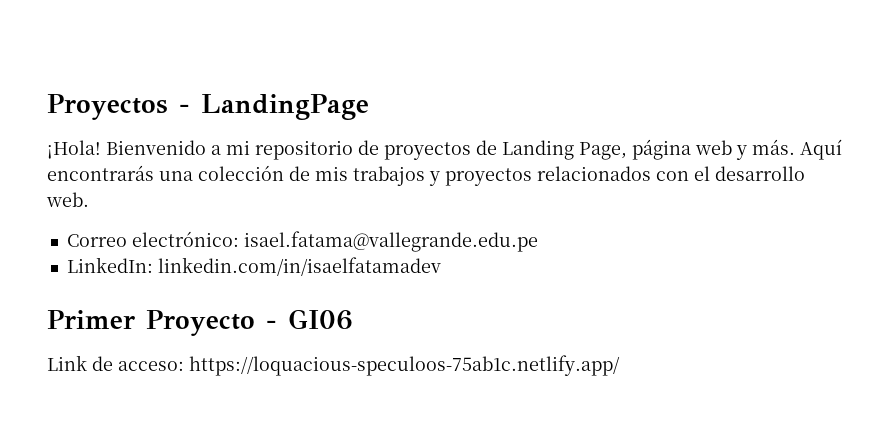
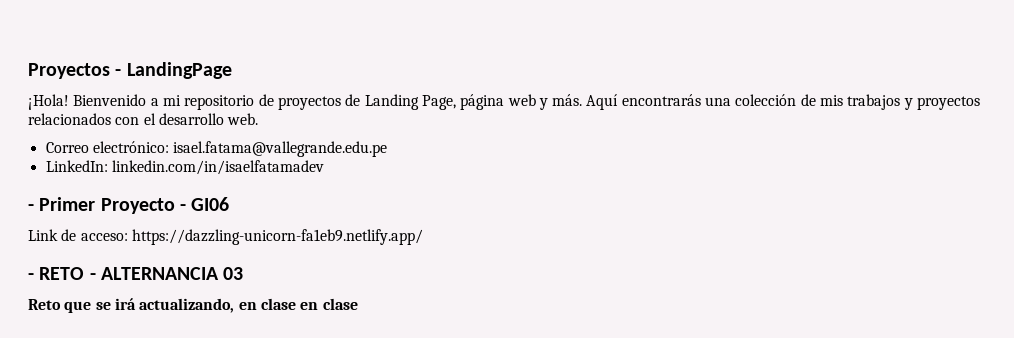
(441, 266) none -> [28,204,34,211] -
[189,355,620,376] https://loquacious-speculoos-75ab1c.netlify.app/ -> [131,229,423,245] [28,267,244,280] [28,298,358,313] https://dazzling-unicorn-fa1eb9.netlify.app/ // - RETO - ALTERNANCIA 03 // Reto que se irá actualizando, en clase en clase

